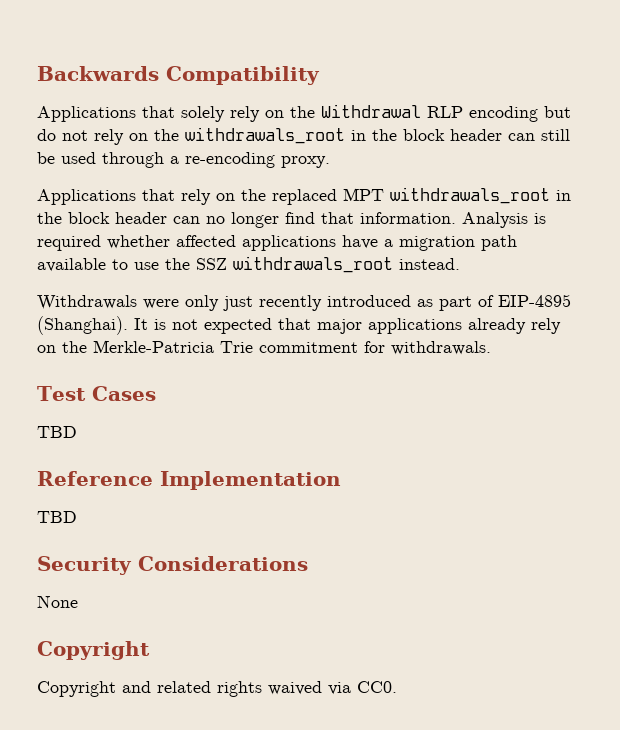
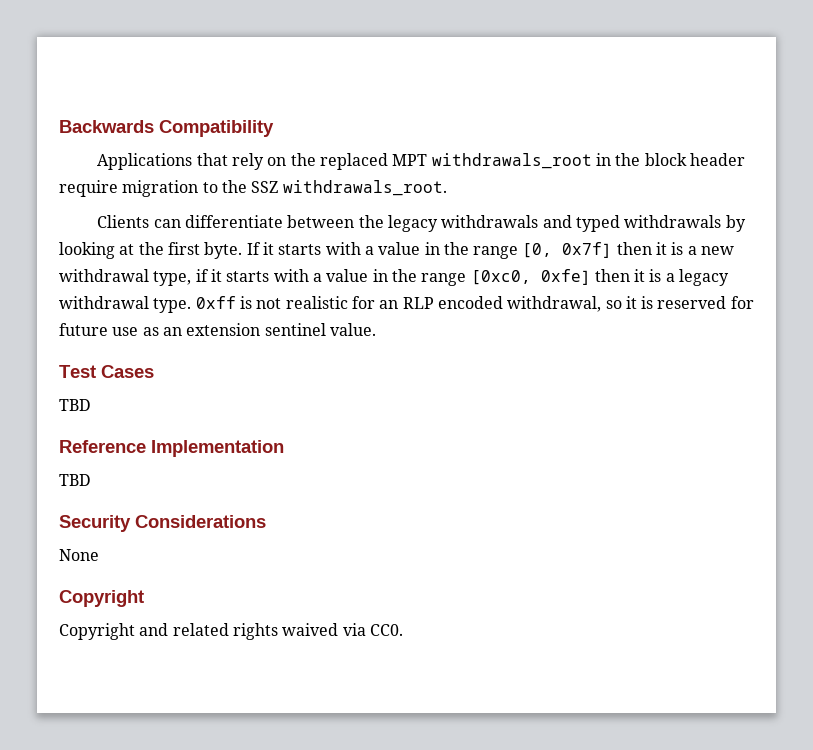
[37,104,571,122] [37,127,570,145] [37,152,330,168] // Applications that solely rely on the Withdrawal RLP encoding but do not rely on the withdrawals_root in the block header can still be used through a re-encoding proxy. -> (274, 128) none
[173,212,546,228] [37,235,517,251] [37,256,460,273] [37,294,571,311] [37,316,561,335] [37,340,491,355] can no longer find that information. Analysis is required whether affected applications have a migration path available to use the SSZ withdrawals_root instead. // Withdrawals were only just recently introduced as part of EIP-4895 (Shanghai). It is not expected that major applications already rely on the Merkle-Patricia Trie commitment for withdrawals. -> [59,180,447,197] [97,215,746,232] [59,242,735,259] [59,269,730,286] [59,296,754,313] [59,323,376,336] require migration to the SSZ withdrawals_root. // Clients can differentiate between the legacy withdrawals and typed withdrawals by looking at the first byte. If it starts with a value in the range [0, 0x7f] then it is a new withdrawal type, if it starts with a value in the range [0xc0, 0xfe] then it is a legacy withdrawal type. 0xff is not realistic for an RLP encoded withdrawal, so it is reserved for future use as an extension sentinel value.

